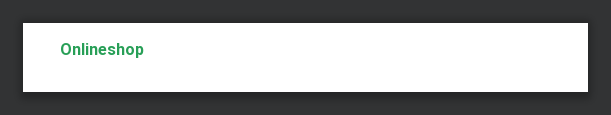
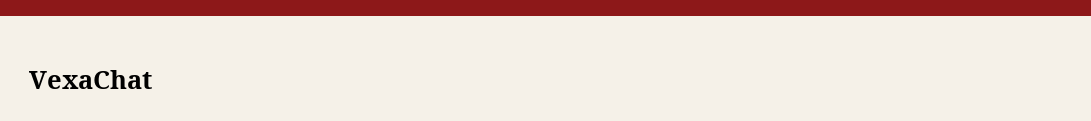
[60,43,144,58] Onlineshop -> [29,70,152,89] VexaChat

